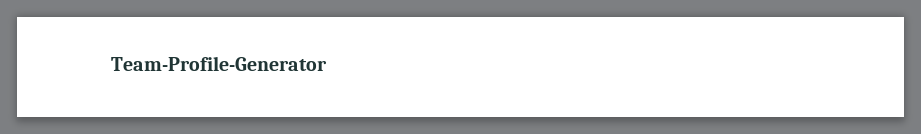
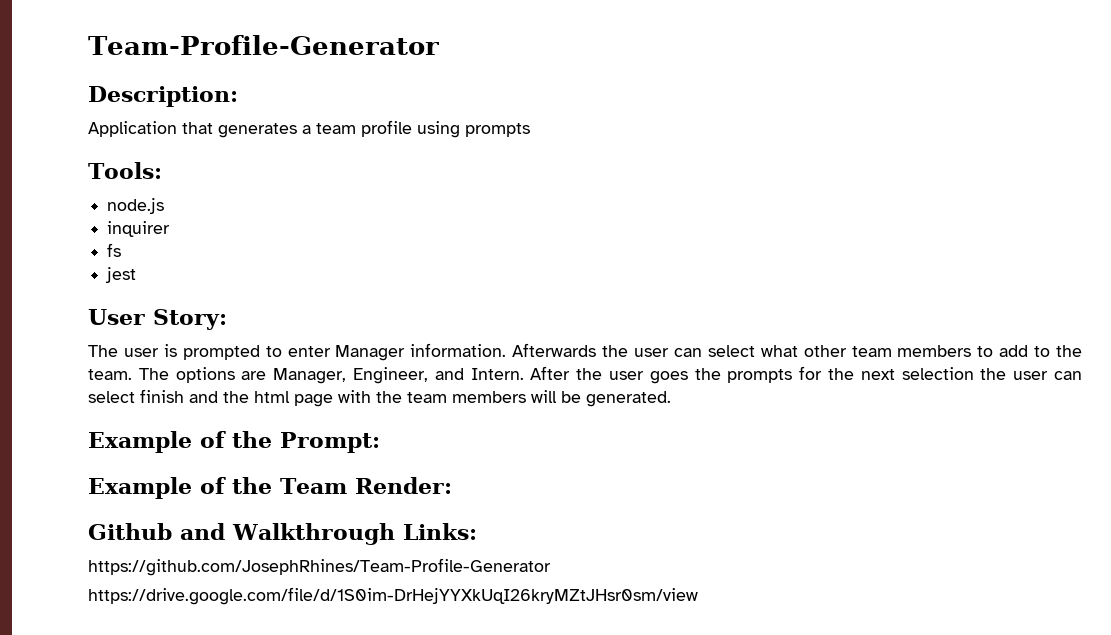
(327, 63) none -> [88,86,238,107] [88,120,530,138] [88,162,162,179] [107,198,165,214] [107,221,171,237] [107,243,122,257] [105,267,137,283] [88,309,227,330] [88,343,1082,361] [88,366,1082,384] [88,389,671,407] [88,431,380,453] [88,477,452,499] [88,523,477,545] [88,558,551,576] [88,587,698,605] // Description: // Application that generates a team profile using prompts // Tools: // node.js // inquirer // fs // jest // User Story: // The user is prompted to enter Manager information. Afterwards the user can select what other team members to add to the team. The options are Manager, Engineer, and Intern. After the user goes the prompts for the next selection the user can select finish and the html page with the team members will be generated. // Example of the Prompt: // Example of the Team Render: // Github and Walkthrough Links: // https://github.com/JosephRhines/Team-Profile-Generator // https://drive.google.com/file/d/1S0im-DrHejYYXkUqI26kryMZtJHsr0sm/view

